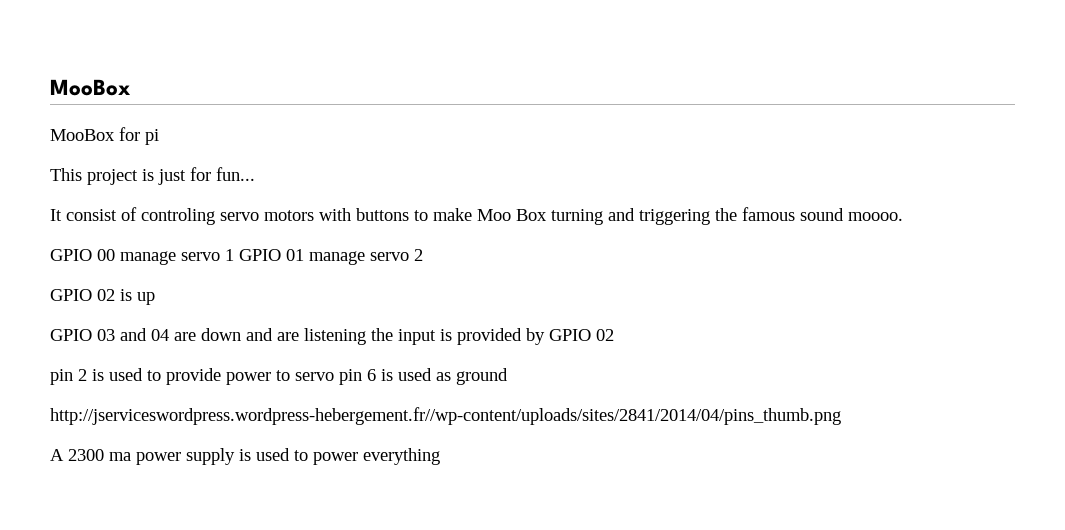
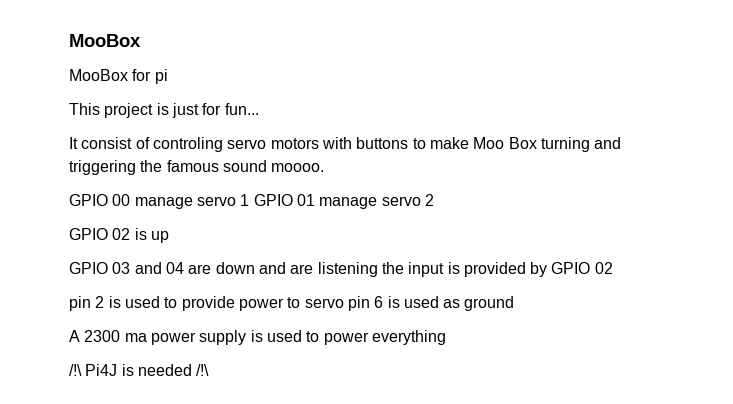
[50,407,841,425] // http://jserviceswordpress.wordpress-hebergement.fr//wp-content/uploads/sites/2841/2014/04/pins_thumb.png -> (515, 303) none
(440, 456) none -> [69,364,210,376] // /!\ Pi4J is needed /!\

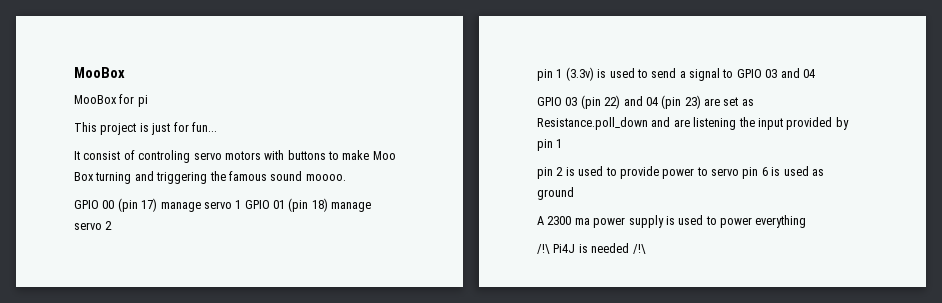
(131, 200) none -> [117,198,158,212] (pin 17)
(315, 200) none -> [288,198,328,212] (pin 18)
[69,228,169,243] [69,262,255,274] GPIO 02 is up // GPIO 03 and 04 are down -> [537,67,815,81] [537,95,754,109] [537,117,648,130] pin 1 (3.3v) is used to send a signal to GPIO 03 and 04 // GPIO 03 (pin 22) and 04 (pin 23) are set as Resistance.poll_down
[447,262,460,274] is -> (783, 124) none
[551,262,613,274] GPIO 02 -> [537,139,563,151] pin 1

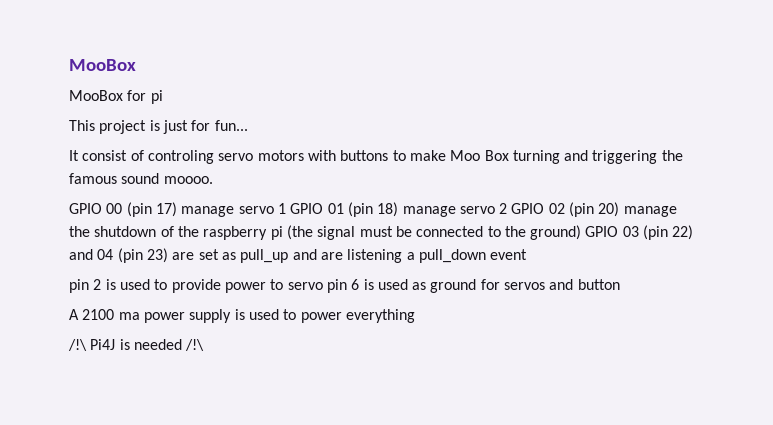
[537,67,815,81] // pin 1 (3.3v) is used to send a signal to GPIO 03 and 04 // -> [511,202,677,217] [69,225,582,240] GPIO 02 (pin 20) manage the shutdown of the raspberry pi (the signal must be connected to the ground)
[537,117,648,130] Resistance.poll_down -> [240,249,289,263] pull_up
[738,117,849,130] [537,139,563,151] the input provided by pin 1 -> [406,249,528,263] a pull_down event
(574, 193) none -> [480,279,620,290] for servos and button
[547,216,572,225] 2300 -> [82,309,115,320] 2100

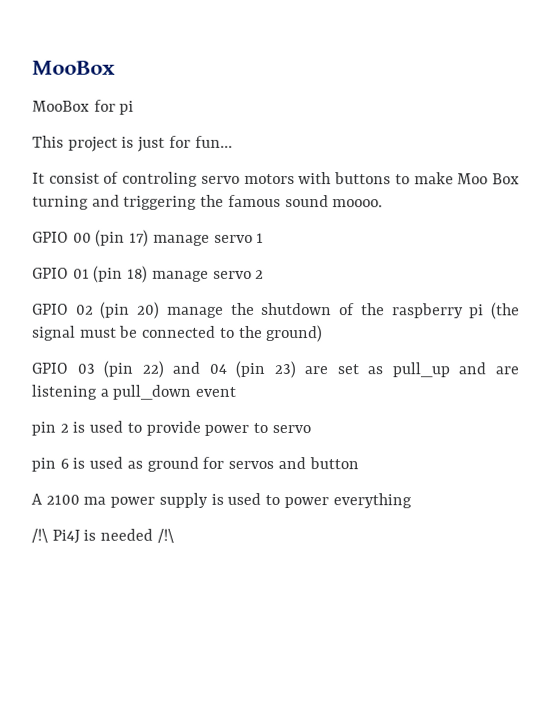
(286, 208) none -> (265, 237) //
(508, 208) none -> (265, 274) //
(582, 232) none -> (324, 333) //
(323, 286) none -> (311, 429) //

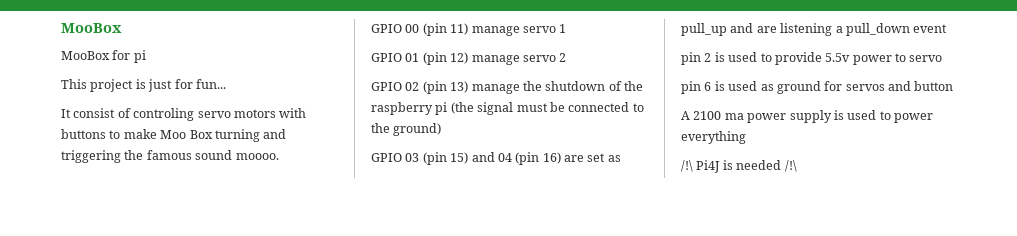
[129,229,150,247] 17) -> [450,23,469,35] 11)
[127,265,149,283] 18) -> [450,52,469,64] 12)
[137,301,161,319] 20) -> [450,81,469,93] 13)
[141,360,164,378] 22) -> [450,152,469,164] 15)
[273,360,296,379] 23) -> [542,152,561,164] 16)
(201, 428) none -> [825,53,851,62] 5.5v

